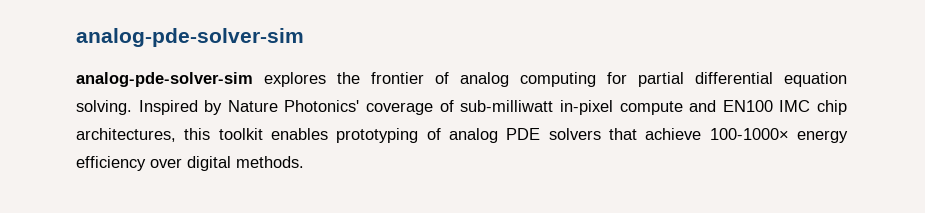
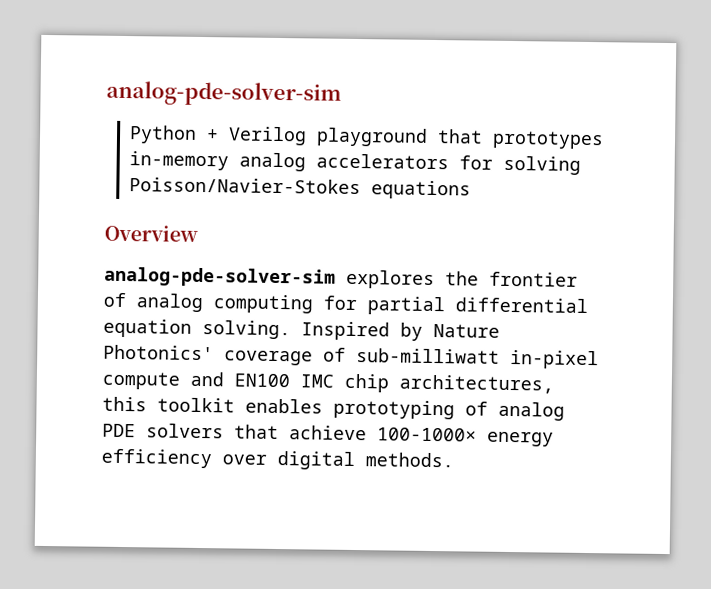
[76,28,304,47] analog-pde-solver-sim -> [106,80,342,107] [128,125,604,150] [128,151,581,175] [128,177,471,200] [104,224,198,242] analog-pde-solver-sim // Python + Verilog playground that prototypes in-memory analog accelerators for solving Poisson/Navier-Stokes equations // Overview

